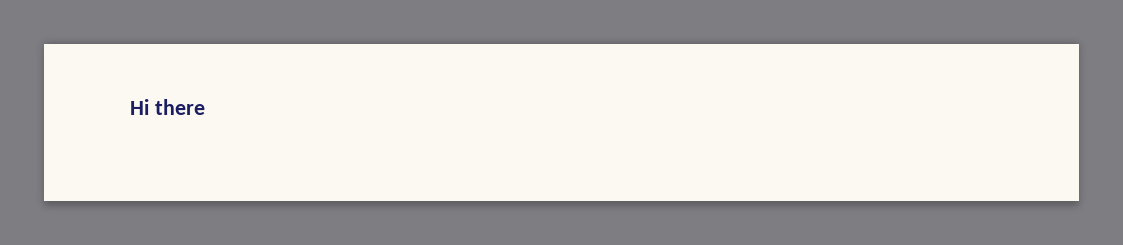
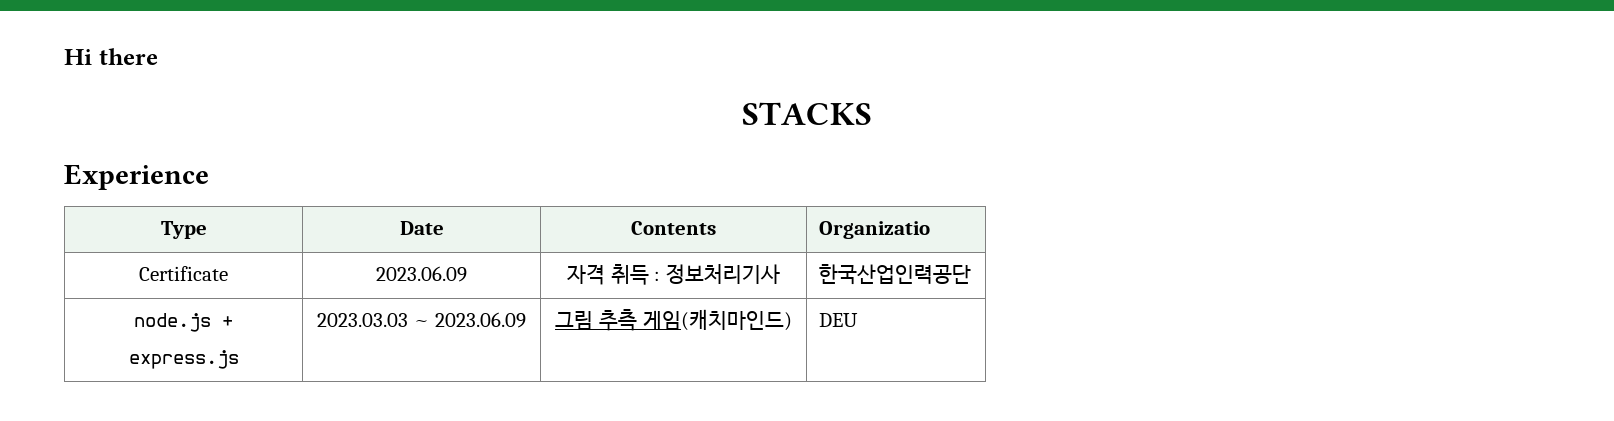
(205, 107) none -> [742,102,872,125] [64,164,209,190] [160,221,207,239] [399,221,444,235] [631,221,716,235] [818,221,930,239] [139,266,228,281] [376,266,467,282] [567,264,780,285] [818,264,971,285] [134,313,233,332] [128,350,239,369] [317,312,526,328] [555,309,792,331] [818,313,858,327] // STACKS // Experience // Type | Date | Contents | Organizatio // Certificate | 2023.06.09 | 자격 취득 : 정보처리기사 | 한국산업인력공단 // node.js + express.js | 2023.03.03 ~ 2023.06.09 | 그림 추측 게임(캐치마인드) | DEU

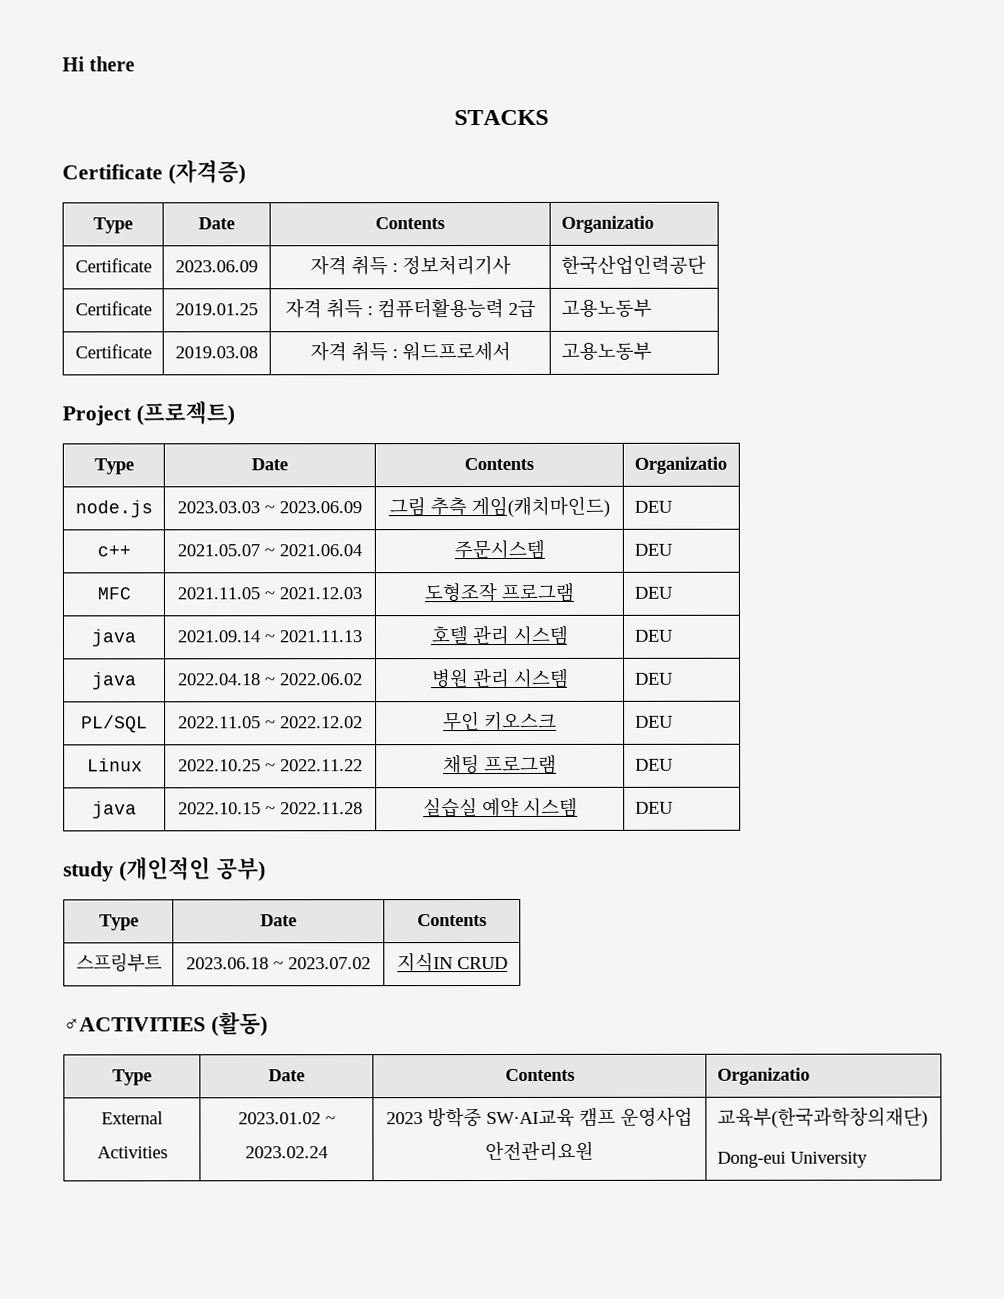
[64,164,209,190] Experience -> [62,160,246,185] Certificate (자격증)
(971, 274) none -> [74,301,152,316] [175,303,258,316] [284,297,536,319] [560,298,652,318] [74,344,152,359] [175,346,258,359] [309,341,511,362] [560,341,652,361] [62,401,235,426] [93,458,134,475] [251,458,288,471] [464,457,534,471] [633,456,727,474] // Certificate | 2019.01.25 | 자격 취득 : 컴퓨터활용능력 2급 | 고용노동부 // Certificate | 2019.03.08 | 자격 취득 : 워드프로세서 | 고용노동부 // Project (프로젝트) // Type | Date | Contents | Organizatio
[222,316,233,327] [128,350,239,369] + express.js -> (153, 509) none
(858, 320) none -> [96,545,131,557] [177,544,362,557] [453,539,545,560] [633,543,672,556] [96,587,131,600] [177,587,362,600] [424,582,574,603] [633,586,672,599] [91,629,136,647] [177,630,362,643] [430,625,568,646] [633,629,672,642] [92,672,137,690] [178,673,363,686] [431,668,569,689] [634,672,673,685] [81,715,148,733] [178,716,363,729] [443,711,557,732] [634,715,673,728] [86,758,143,772] [178,759,363,772] [443,754,557,775] [634,758,673,771] [92,801,137,819] [178,802,363,815] [422,796,578,818] [634,801,673,814] [63,857,266,882] [98,914,139,931] [260,914,297,927] [417,914,487,927] [75,953,162,973] [186,957,371,970] [396,952,508,973] [63,1012,268,1037] [112,1069,152,1086] [268,1069,305,1082] [504,1068,575,1081] [716,1067,810,1085] [101,1111,163,1125] [96,1146,168,1159] [237,1112,336,1125] [245,1146,328,1159] [386,1107,693,1128] [485,1140,594,1162] [716,1106,928,1128] [716,1151,868,1168] // c++ | 2021.05.07 ~ 2021.06.04 | 주문시스템 | DEU // MFC | 2021.11.05 ~ 2021.12.03 | 도형조작 프로그램 | DEU // java | 2021.09.14 ~ 2021.11.13 | 호텔 관리 시스템 | DEU // java | 2022.04.18 ~ 2022.06.02 | 병원 관리 시스템 | DEU // PL/SQL | 2022.11.05 ~ 2022.12.02 | 무인 키오스크 | DEU // Linux | 2022.10.25 ~ 2022.11.22 | 채팅 프로그램 | DEU // java | 2022.10.15 ~ 2022.11.28 | 실습실 예약 시스템 | DEU // study (개인적인 공부) // Type | Date | Contents // 스프링부트 | 2023.06.18 ~ 2023.07.02 | 지식IN CRUD // ♂ACTIVITIES (활동) // Type | Date | Contents | Organizatio // External Activities | 2023.01.02 ~ 2023.02.24 | 2023 방학중 SW·AI교육 캠프 운영사업 안전관리요원 | 교육부(한국과학창의재단) // Dong-eui University

